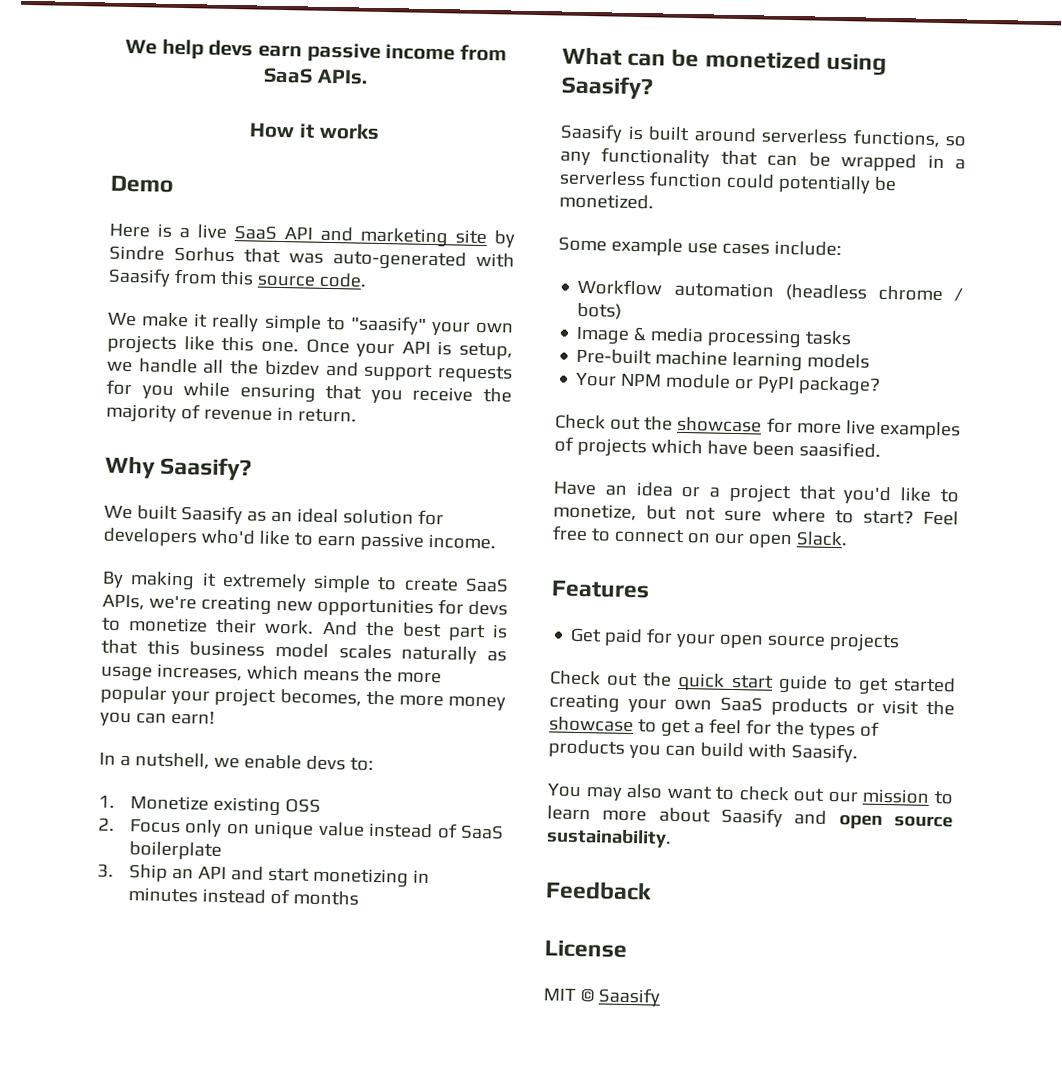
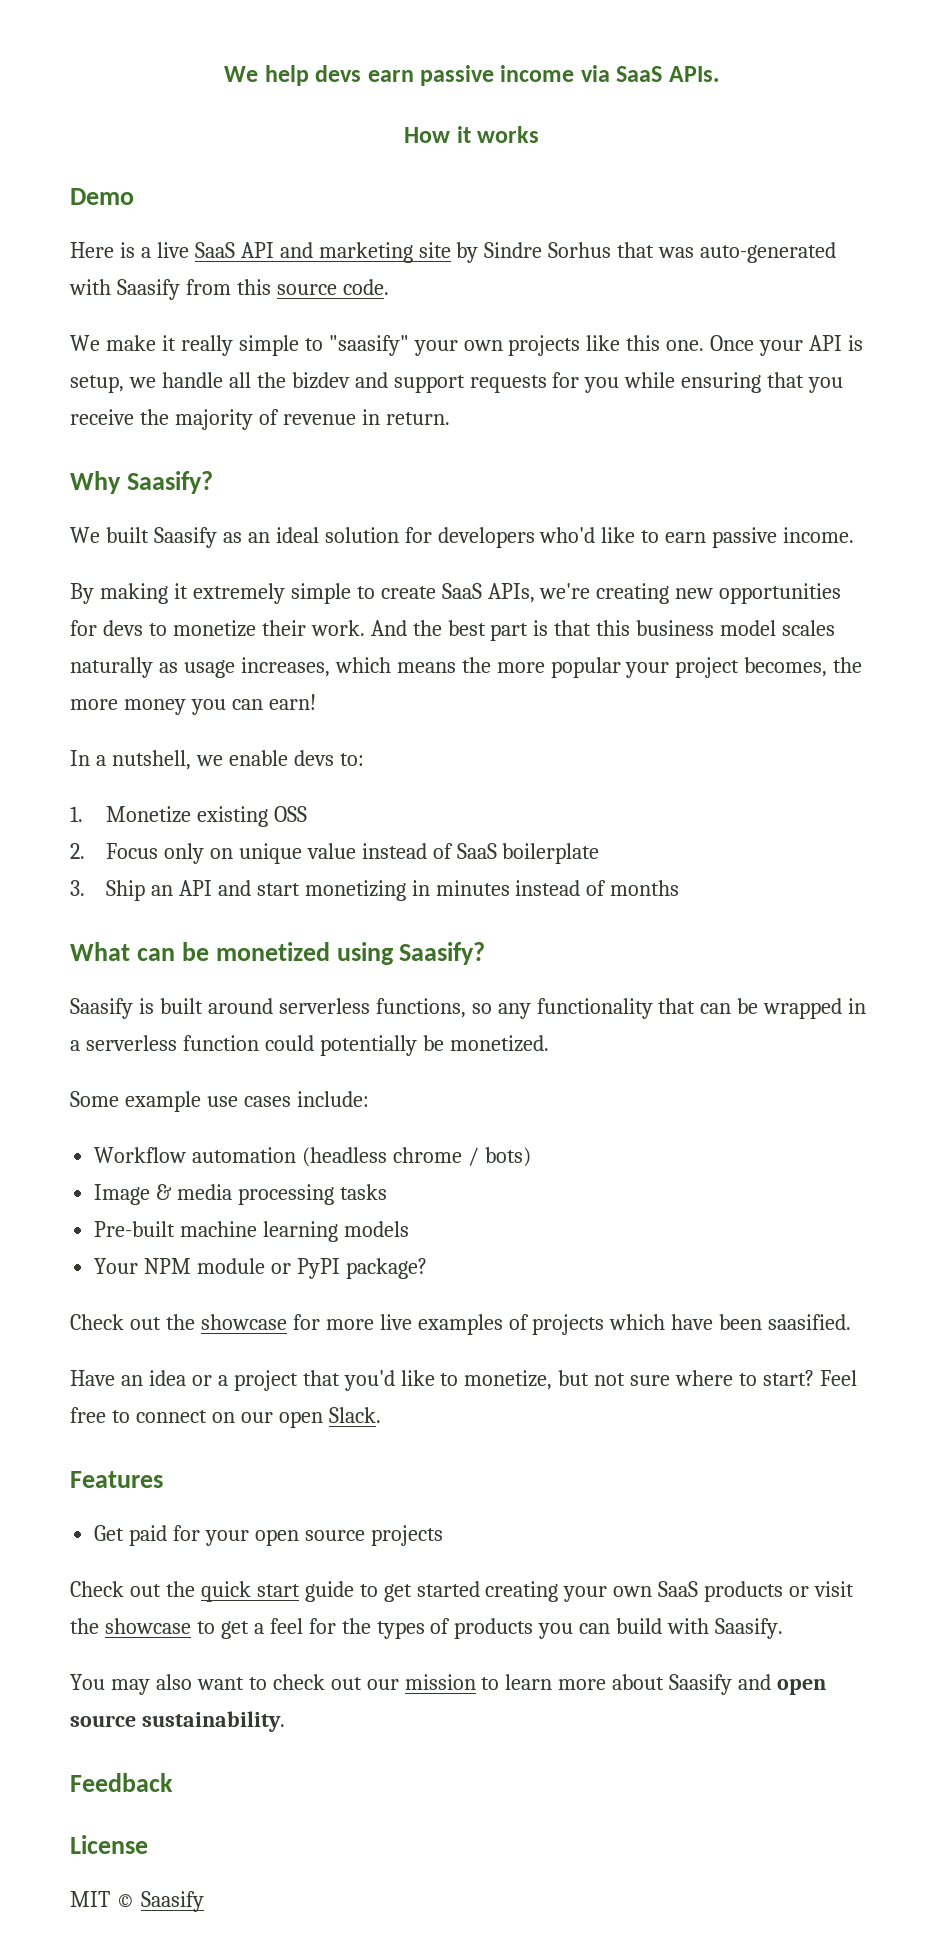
[459,44,507,62] from -> [580,65,610,82] via

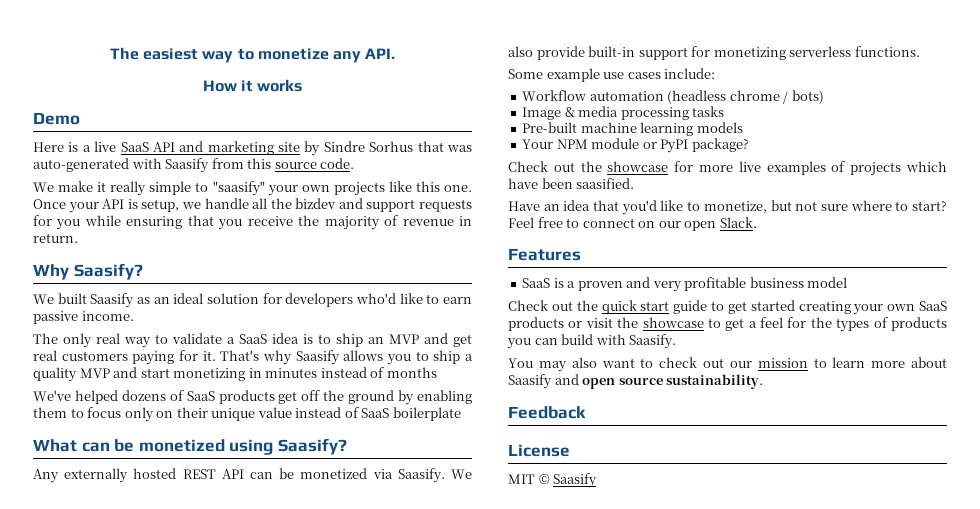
[224,65,719,86] We help devs earn passive income via SaaS APIs. -> [109,47,396,63] The easiest way to monetize any API.
[70,583,842,604] [70,620,836,641] [70,657,863,678] [70,694,316,715] [70,750,364,770] [70,806,307,827] [70,843,600,864] [70,880,212,901] By making it extremely simple to create SaaS APIs, we're creating new opportunities for devs to monetize their work. And the best part is that this business model scales naturally as usage increases, which means the more popular your project becomes, the more money you can earn! // In a nutshell, we enable devs to: // 1. Monetize existing OSS // 2. Focus only on unique value instead of SaaS boilerplate // 3. Ship an API -> [33,333,472,348] [33,350,474,365] [33,367,110,382] The only real way to validate a SaaS idea is to ship an MVP and get real customers paying for it. That's why Saasify allows you to ship a quality MVP
(680, 888) none -> [33,390,473,405] [33,407,461,422] // We've helped dozens of SaaS products get off the ground by enabling them to focus only on their unique value instead of SaaS boilerplate
[70,998,867,1019] [70,1035,549,1056] Saasify is built around serverless functions, so any functionality that can be wrapped in a serverless function could potentially be monetized. -> [33,468,472,483] [508,46,920,60] Any externally hosted REST API can be monetized via Saasify. We also provide built-in support for monetizing serverless functions.
[191,1370,298,1391] or a project -> (591, 205) none
[94,1525,443,1546] Get paid for your open source projects -> [522,277,848,292] SaaS is a proven and very profitable business model

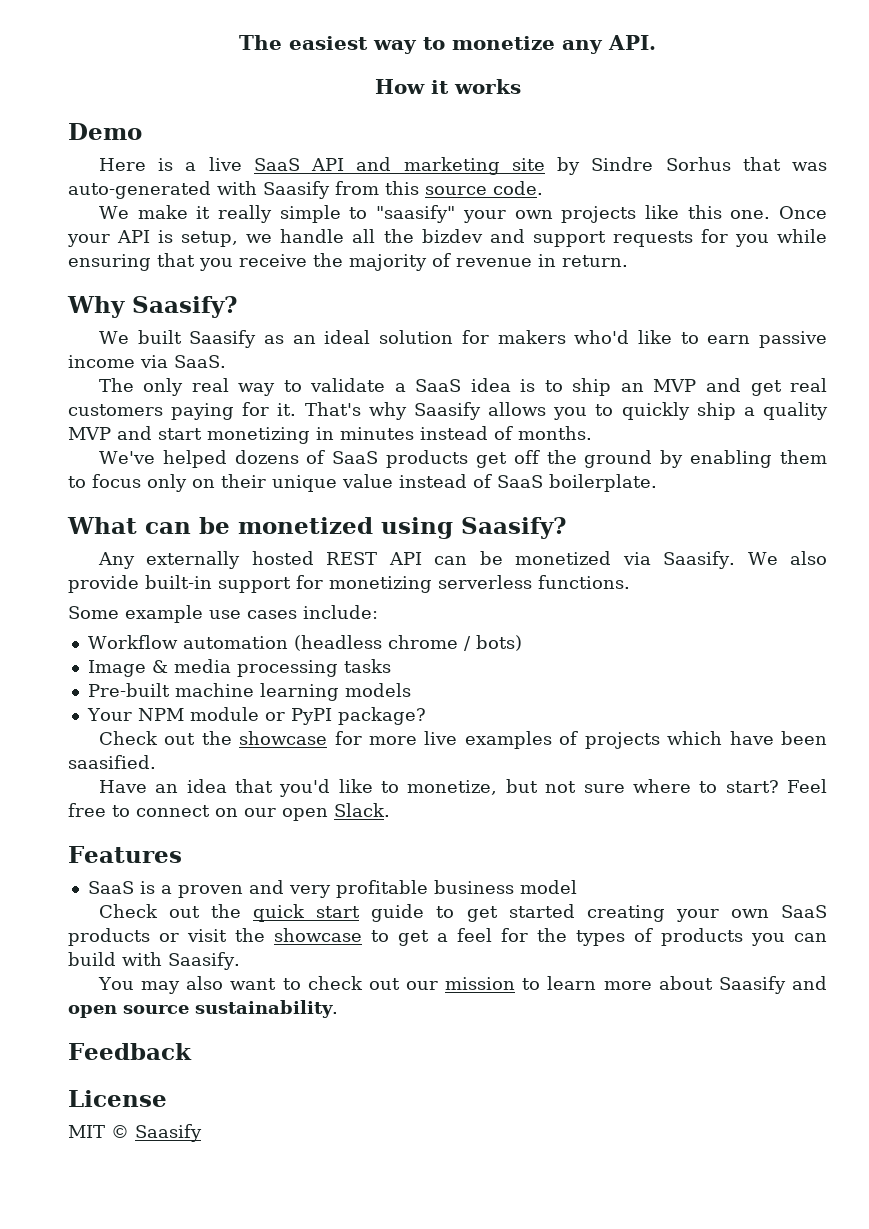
[285,293,354,307] developers -> [497,330,566,344] makers
[81,311,134,321] income. -> [68,355,226,368] income via SaaS.
(429, 356) none -> [621,402,690,420] quickly
[386,367,437,378] months -> [518,426,592,440] months.
[392,407,461,421] boilerplate -> [549,474,657,492] boilerplate.

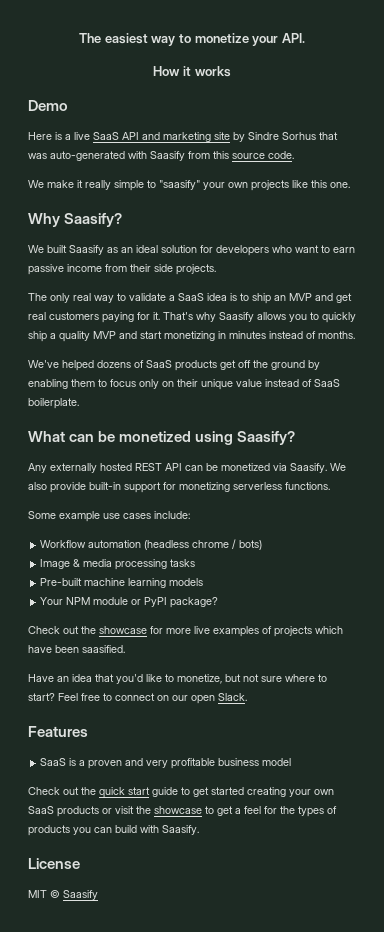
[562,40,603,54] any -> [252,36,279,46] your
[779,206,828,219] [67,229,827,247] [68,253,628,271] Once your API is setup, we handle all the bizdev and support requests for you while ensuring that you receive the majority of revenue in return. -> (350, 185) none
[497,330,672,344] makers who'd like -> [216,245,319,256] developers who want
[140,355,226,368] via SaaS. -> [105,264,216,275] from their side projects.
[97,976,827,994] [68,1000,338,1018] [68,1043,192,1060] // You may also want to check out our mission to learn more about Saasify and open source sustainability. // Feedback -> (199, 830) none

